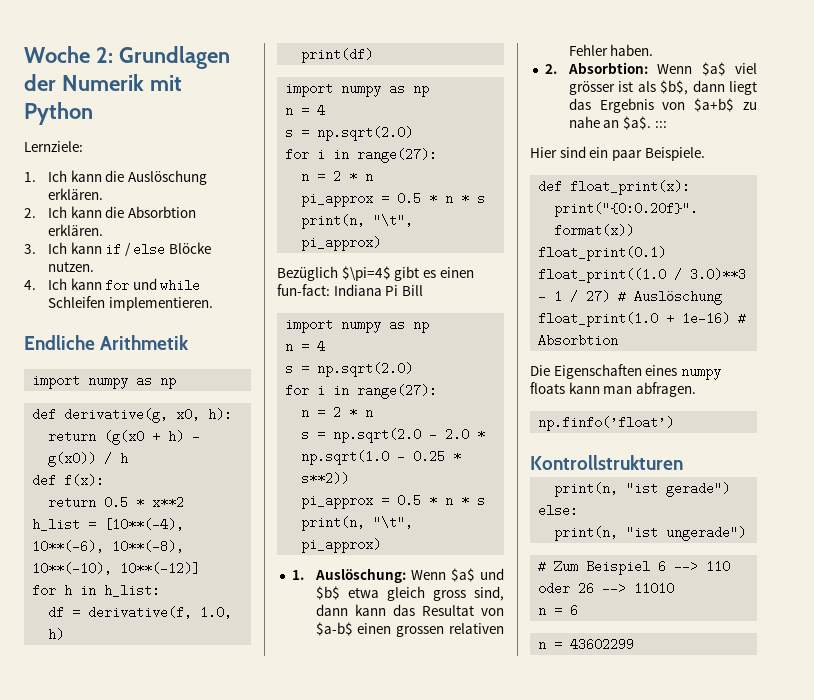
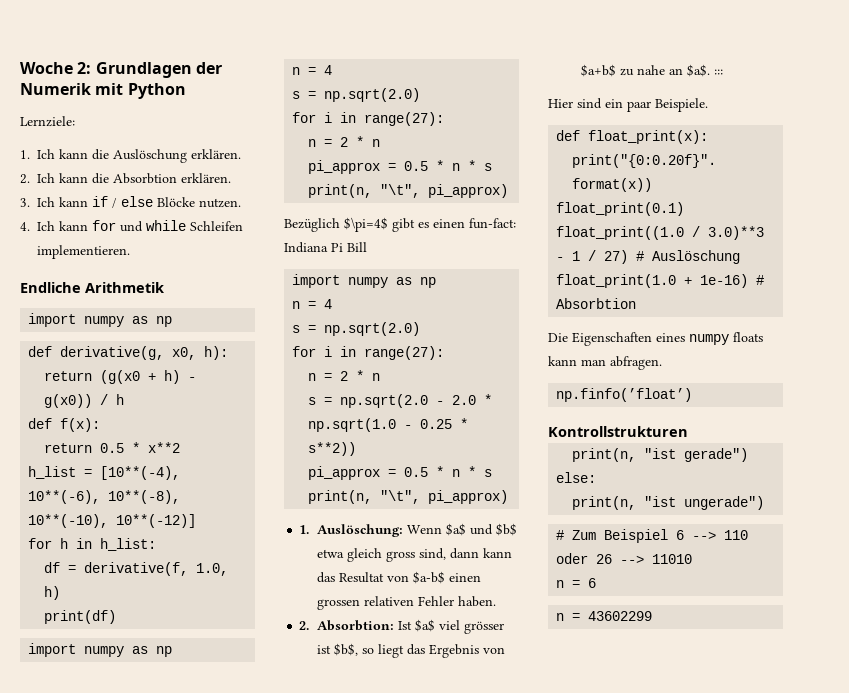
[657,64,693,74] Wenn -> [397,621,412,630] Ist
[637,80,725,95] als $b$, dann -> [333,643,374,656] $b$, so

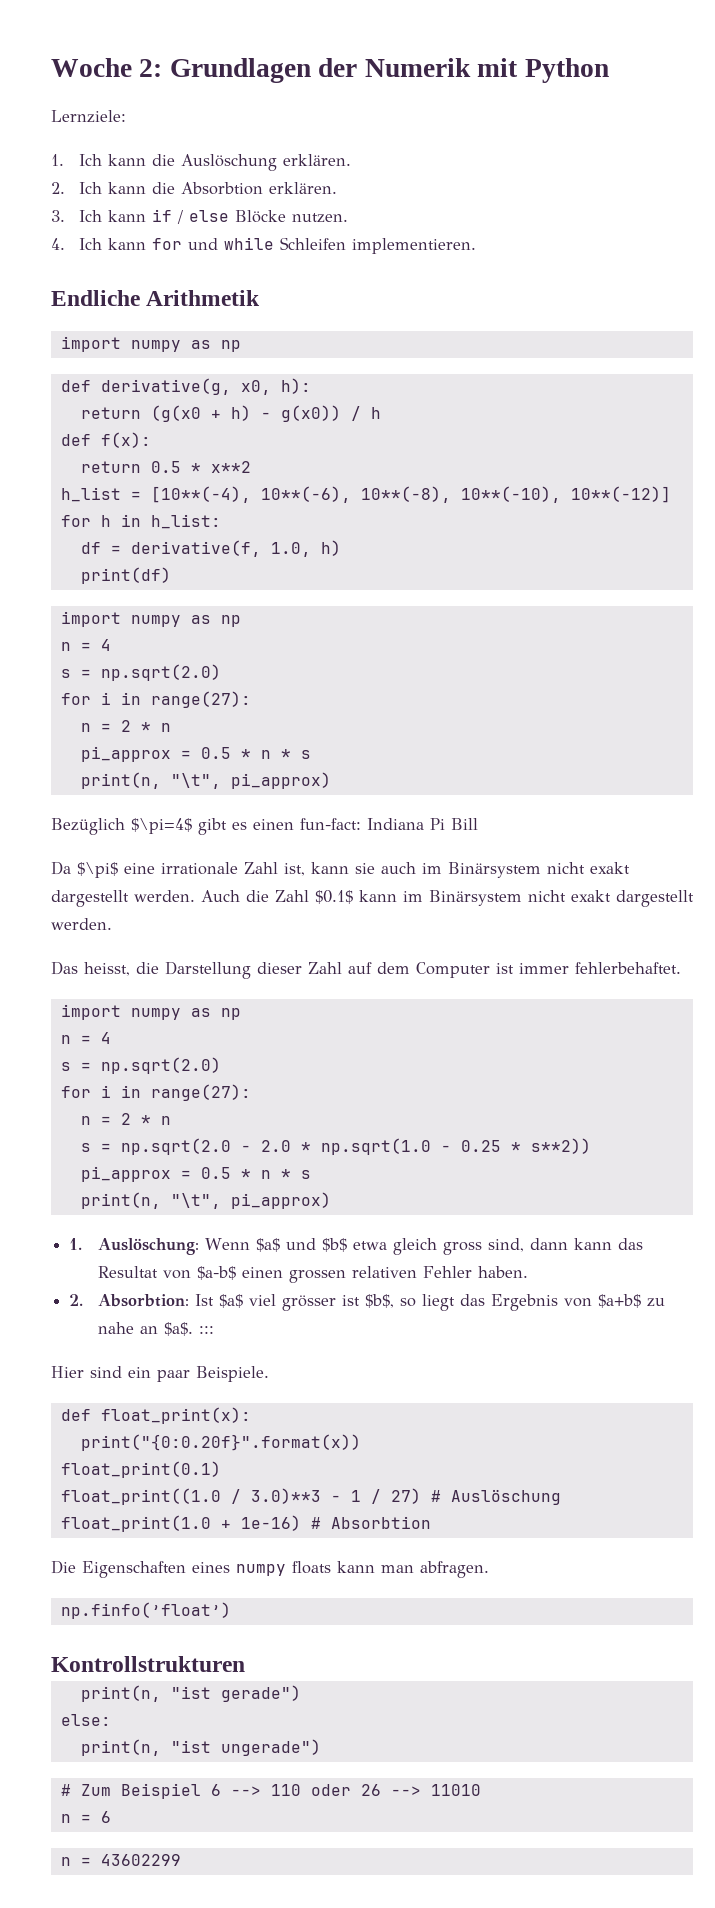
(367, 247) none -> [51,861,630,878] [51,890,694,907] [51,918,112,930] [51,961,681,979] // Da $\pi$ eine irrationale Zahl ist, kann sie auch im Binärsystem nicht exakt dargestellt werden. Auch die Zahl $0.1$ kann im Binärsystem nicht exakt dargestellt werden. // Das heisst, die Darstellung dieser Zahl auf dem Computer ist immer fehlerbehaftet.

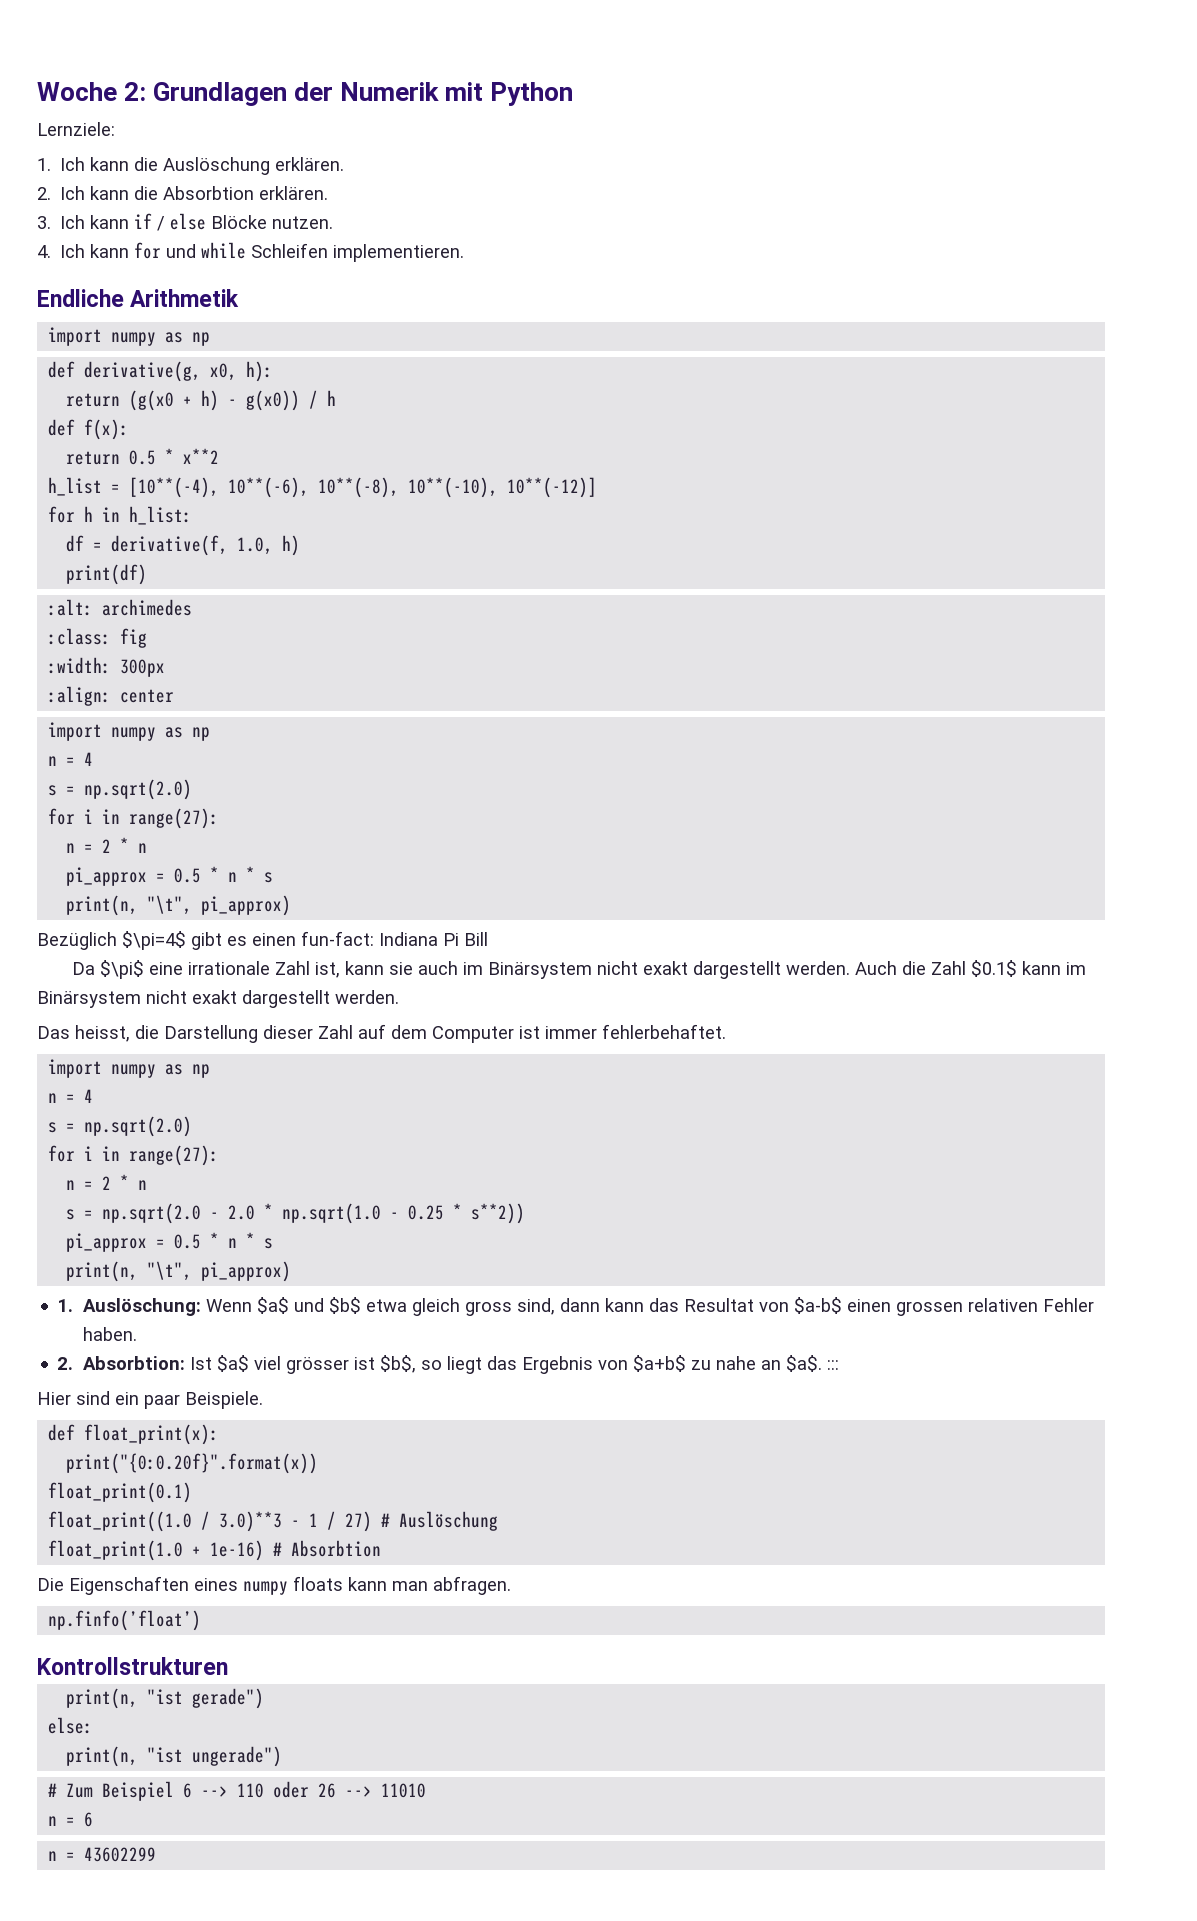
(171, 575) none -> [48,599,193,616] [48,628,148,648] [48,657,166,677] [48,686,175,706] // :alt: archimedes // :class: fig // :width: 300px // :align: center

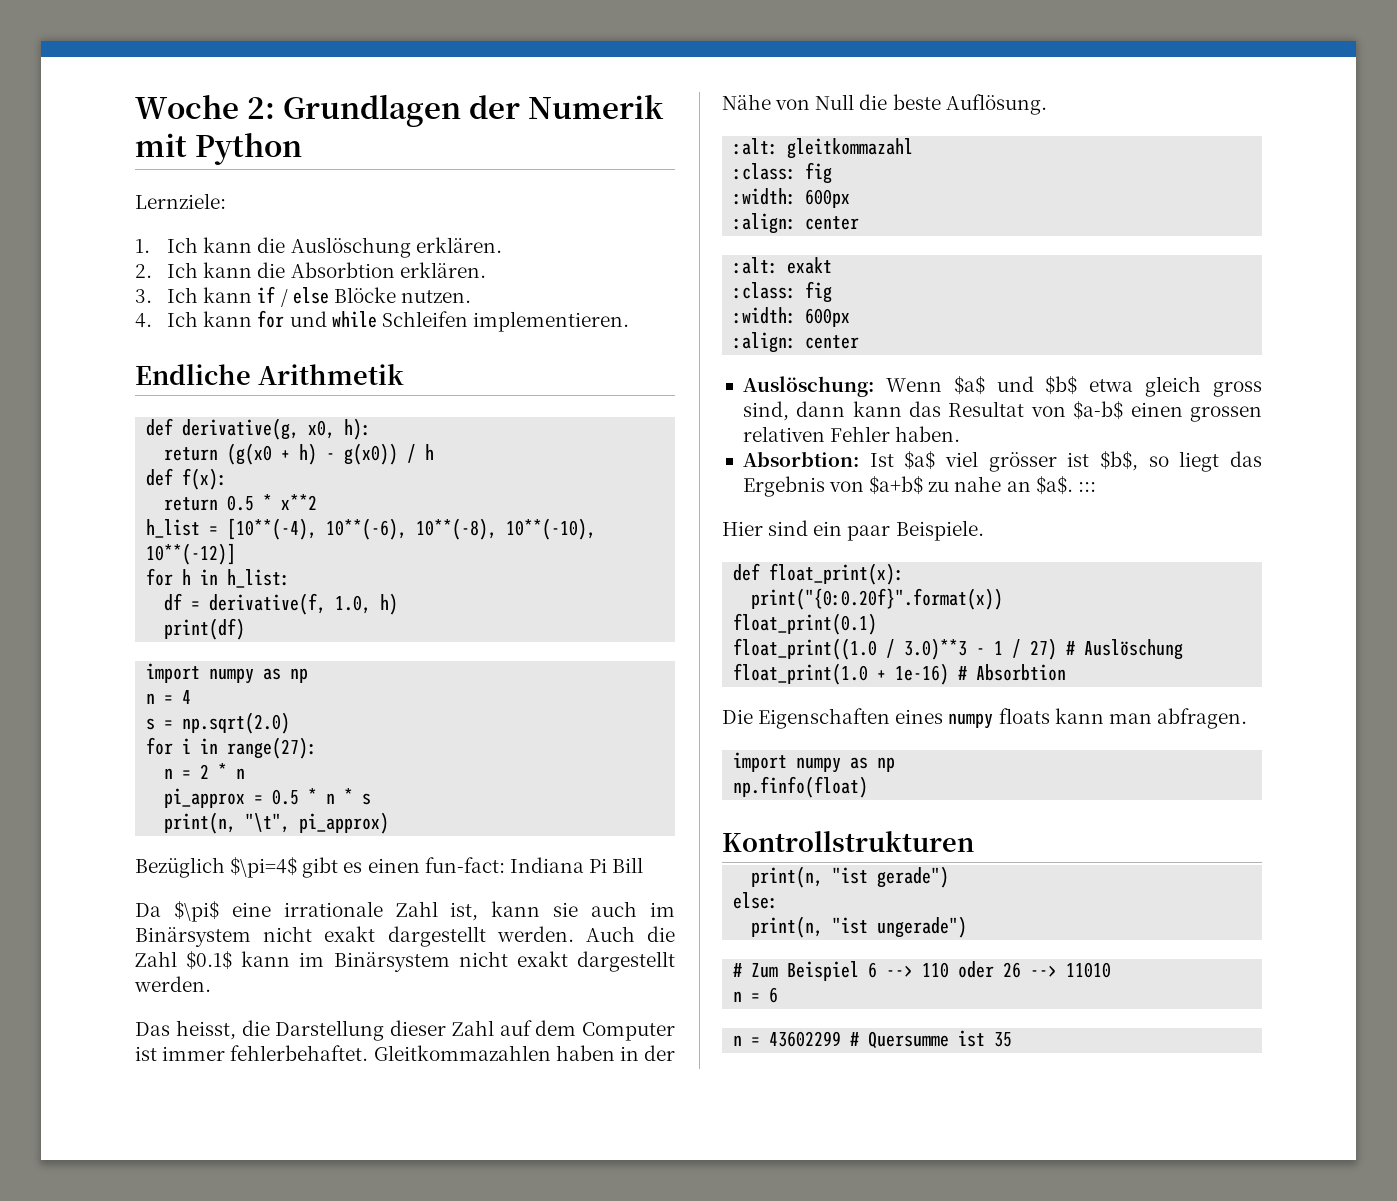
[48,327,211,346] // import numpy as np -> (404, 374) none
[48,599,193,616] [48,628,148,648] [48,657,166,677] [48,686,175,706] // :alt: archimedes // :class: fig // :width: 300px // :align: center -> (246, 629) none
[48,1059,211,1078] [48,1089,94,1103] [48,1116,193,1137] [48,1145,220,1166] [66,1174,148,1190] [66,1203,526,1224] [66,1232,274,1252] [66,1261,292,1282] [57,1299,74,1312] // import numpy as np // n = 4 // s = np.sqrt(2.0) // for i in range(27): // n = 2 * n // s = np.sqrt(2.0 - 2.0 * np.sqrt(1.0 - 0.25 * s**2)) // pi_approx = 0.5 * n * s // print(n, "\t", pi_approx) // 1. -> [373,1045,675,1061] [722,94,1047,115] [733,138,914,159] [733,162,833,184] [733,188,851,208] [733,213,860,234] [733,257,833,274] [733,281,833,303] [733,307,851,327] [733,332,860,353] Gleitkommazahlen haben in der Nähe von Null die beste Auflösung. // :alt: gleitkommazahl // :class: fig // :width: 600px // :align: center // :alt: exakt // :class: fig // :width: 600px // :align: center //
[57,1357,74,1370] 2. -> (961, 434) none
[48,1610,202,1631] np.finfo(’float’) -> [733,752,896,773] [733,776,869,798] import numpy as np // np.finfo(float)
(157, 1854) none -> [850,1030,1013,1049] # Quersumme ist 35

